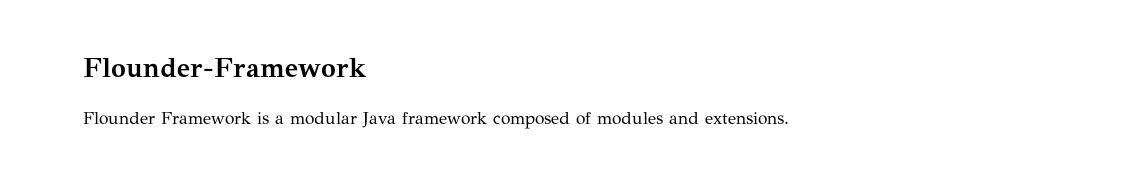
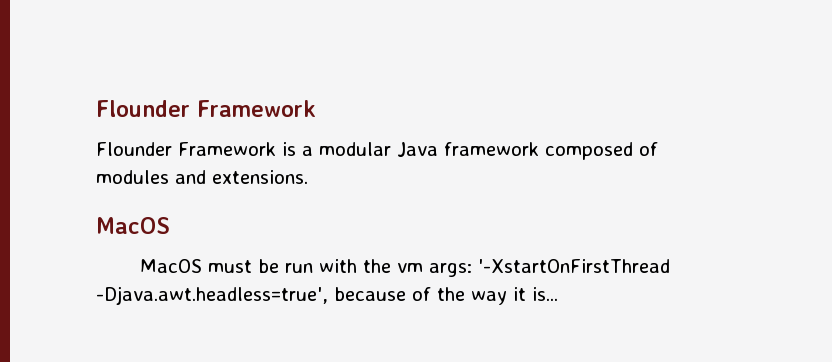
[83,58,367,78] Flounder-Framework -> [96,100,316,117] Flounder Framework
(789, 118) none -> [96,217,170,234] [139,259,670,277] [96,286,558,305] // MacOS // MacOS must be run with the vm args: '-XstartOnFirstThread -Djava.awt.headless=true', because of the way it is...

